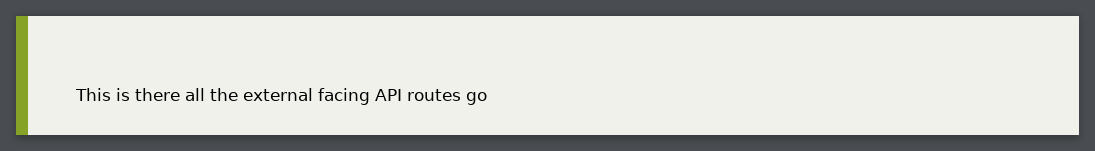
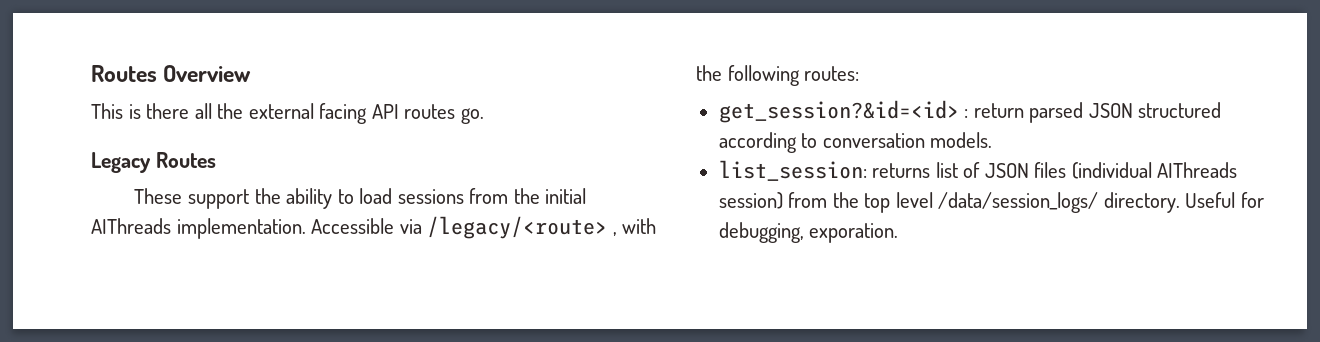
(75, 94) none -> [91,65,252,82] Routes Overview //
[466,92,487,105] go -> [460,108,484,124] [91,152,216,173] [134,188,587,209] [91,216,657,239] [696,65,860,86] [718,100,1222,123] [718,132,993,153] [718,160,1238,181] [718,192,1264,213] [718,222,899,243] go. // Legacy Routes // These support the ability to load sessions from the initial AIThreads implementation. Accessible via /legacy/<route> , with the following routes: // get_session?&id=<id> : return parsed JSON structured according to conversation models. // list_session: returns list of JSON files (individual AIThreads session) from the top level /data/session_logs/ directory. Useful for debugging, exporation.

